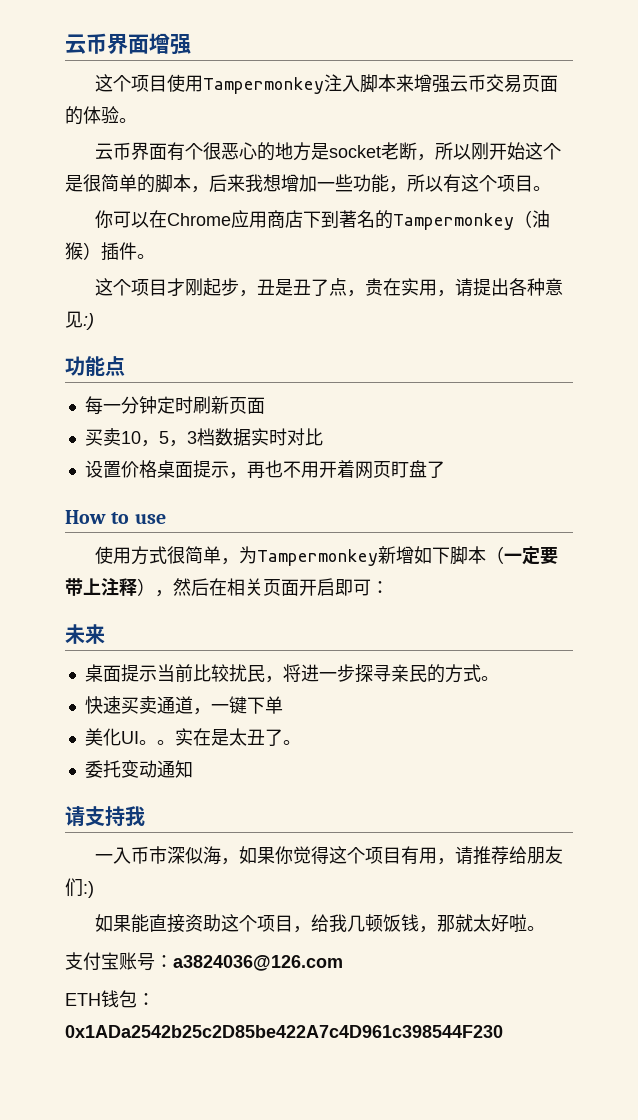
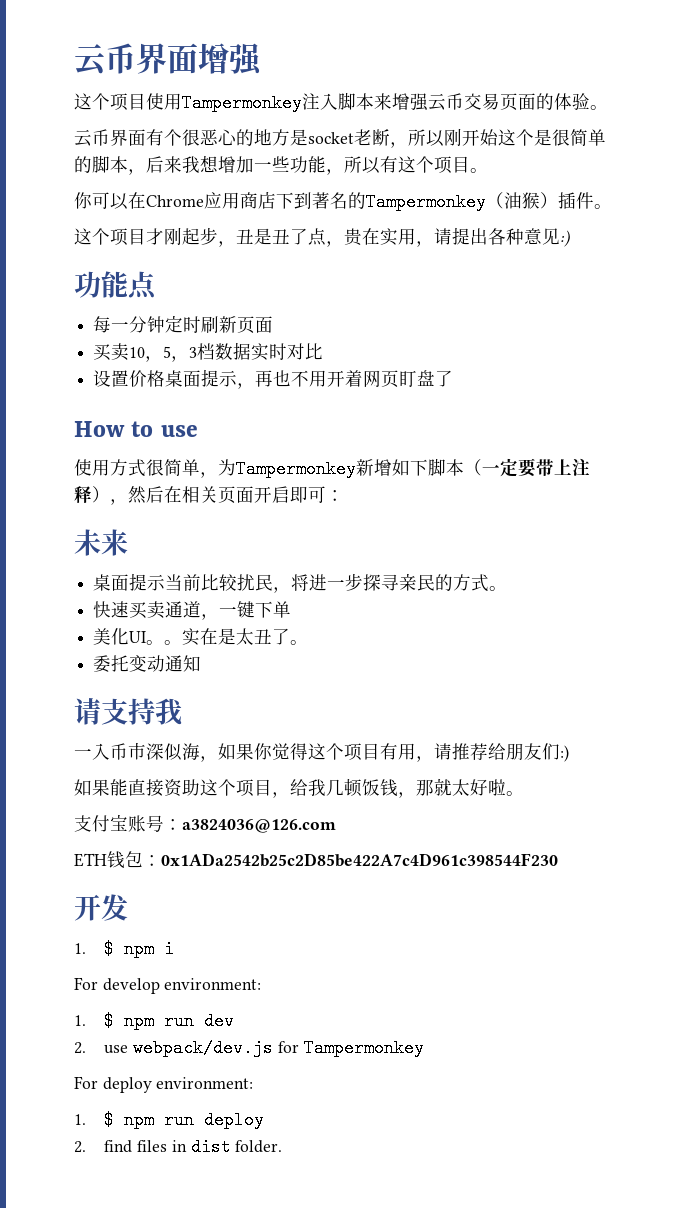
(503, 1031) none -> [74,894,128,921] [74,940,175,958] [74,977,262,994] [74,1012,235,1030] [74,1039,424,1057] [74,1076,254,1093] [74,1111,265,1129] [74,1138,283,1156] // 开发 // 1. $ npm i // For develop environment: // 1. $ npm run dev // 2. use webpack/dev.js for Tampermonkey // For deploy environment: // 1. $ npm run deploy // 2. find files in dist folder.

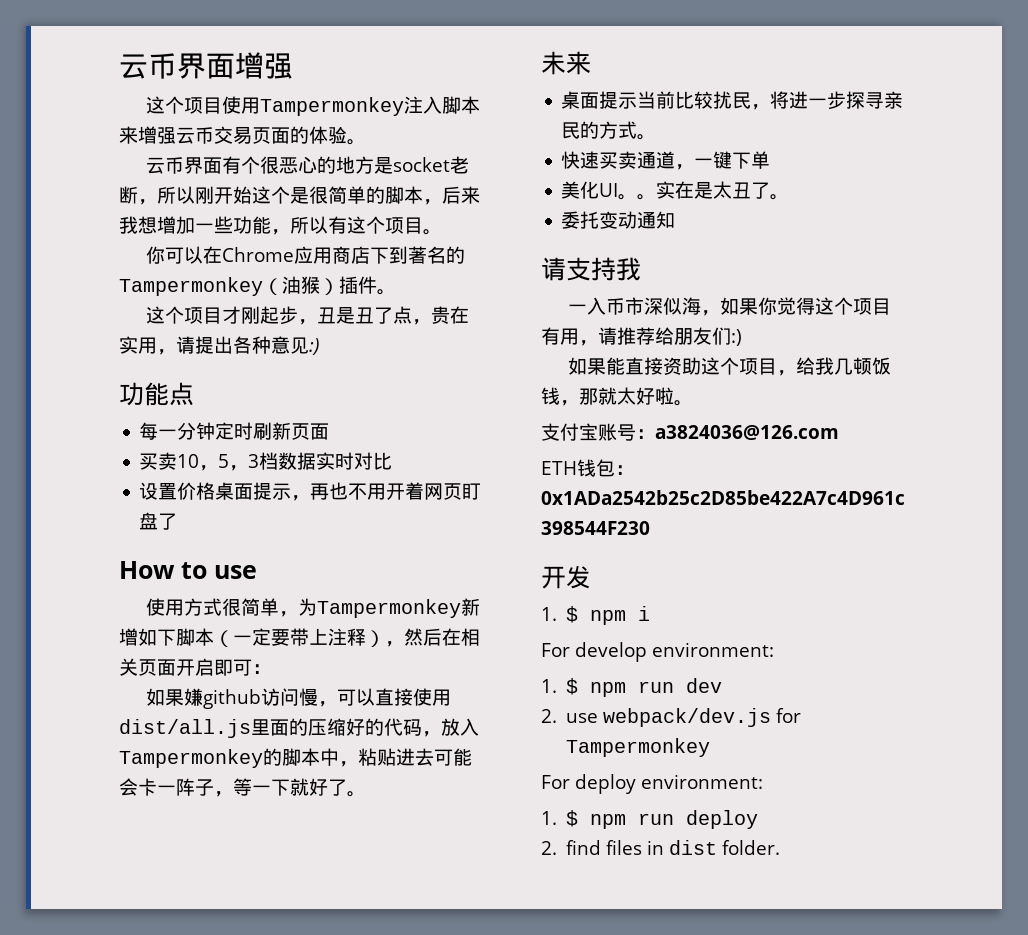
(344, 495) none -> [145,688,451,709] [119,718,479,738] [119,748,472,768] [119,778,366,797] // 如果嫌github访问慢，可以直接使用dist/all.js里面的压缩好的代码，放入Tampermonkey的脚本中，粘贴进去可能会卡一阵子，等一下就好了。

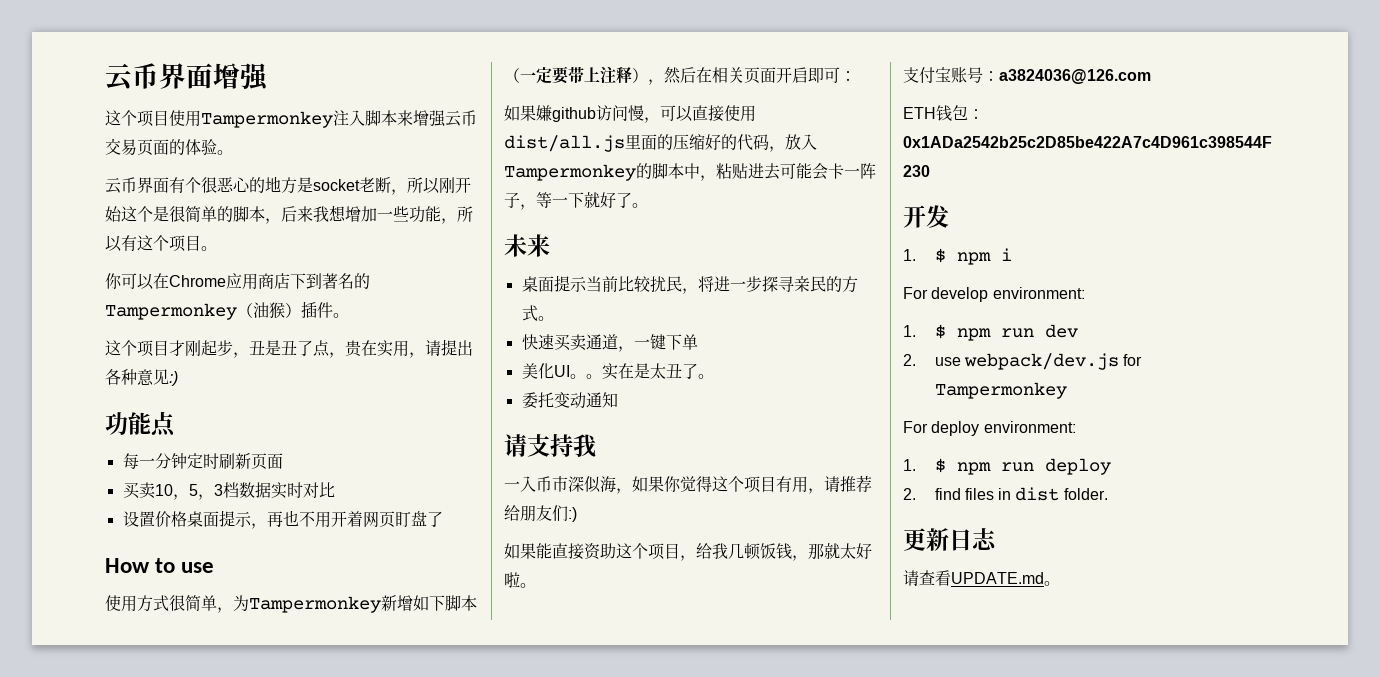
(781, 847) none -> [903,528,997,551] [903,570,1060,586] // 更新日志 // 请查看UPDATE.md。

